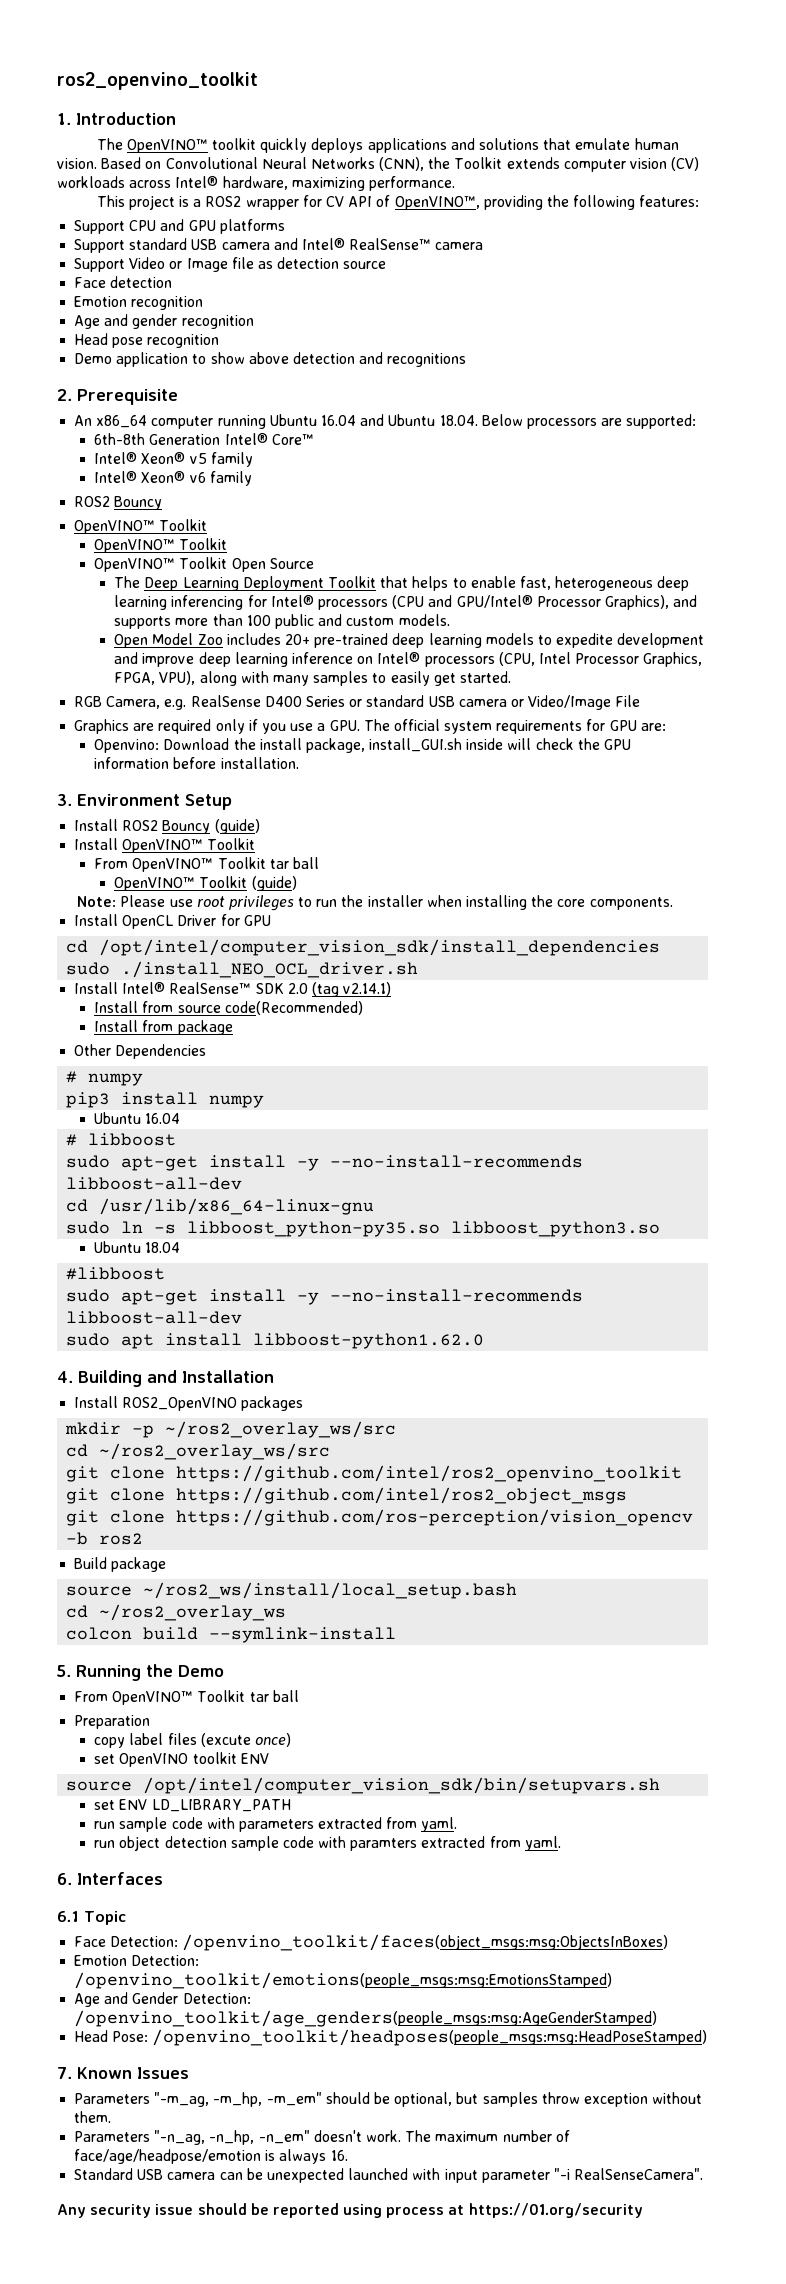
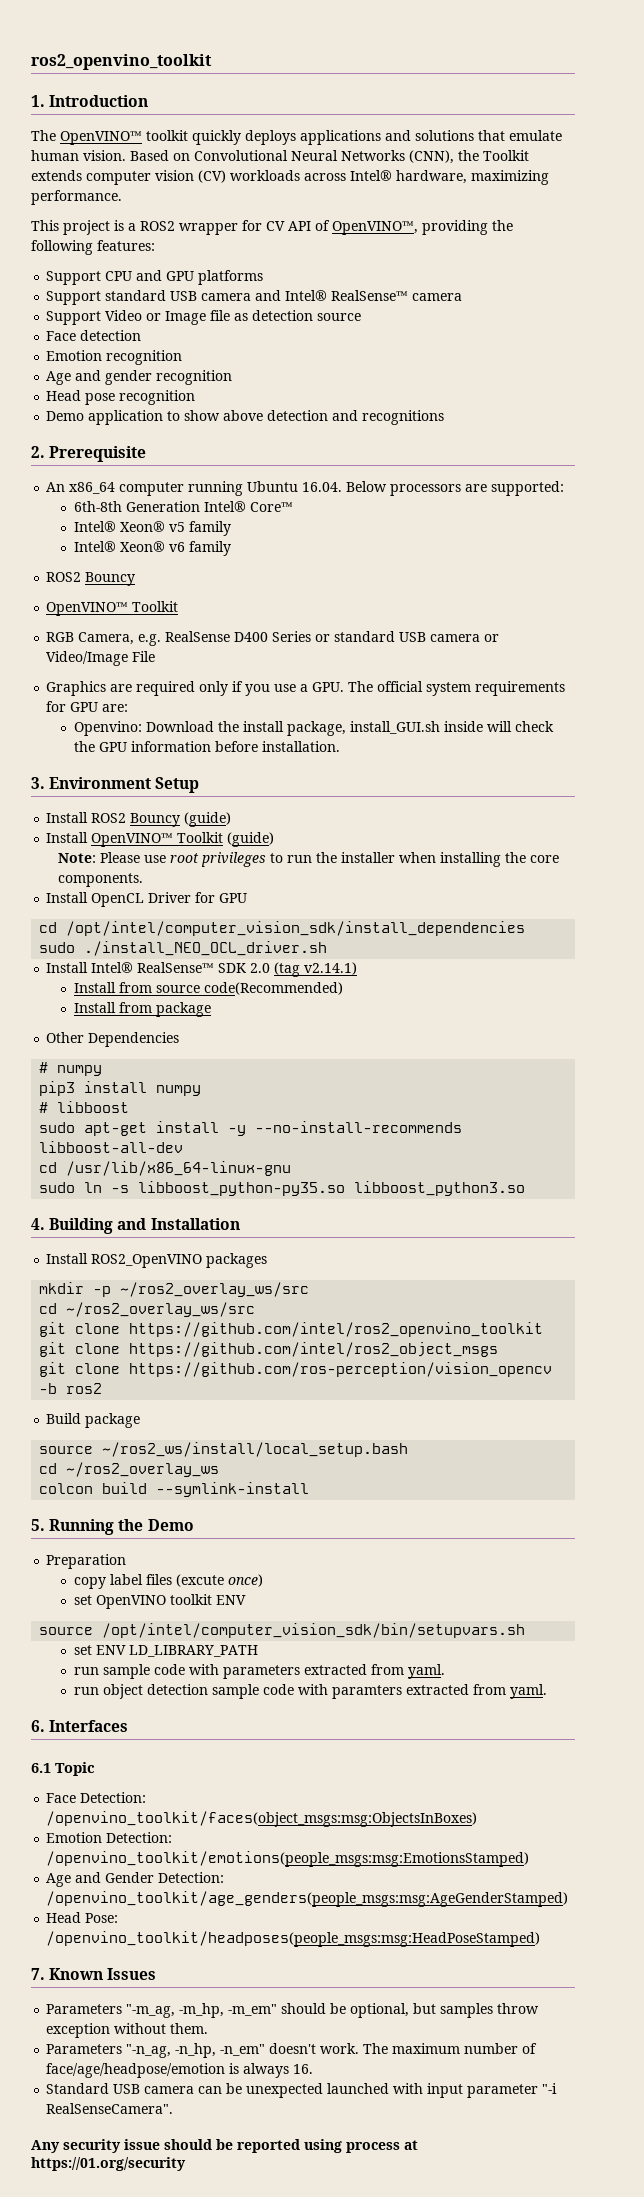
[320,414,478,426] 16.04 and Ubuntu 18.04. -> [302,482,343,492] 16.04.
[94,538,228,553] [94,557,314,572] [114,576,690,591] [114,595,698,610] [114,614,450,629] [114,633,705,648] [114,652,703,667] [114,671,511,686] // OpenVINO™ Toolkit // OpenVINO™ Toolkit Open Source // The Deep Learning Deployment Toolkit that helps to enable fast, heterogeneous deep learning inferencing for Intel® processors (CPU and GPU/Intel® Processor Graphics), and supports more than 100 public and custom models. // Open Model Zoo includes 20+ pre-trained deep learning models to expedite development and improve deep learning inference on Intel® processors (CPU, Intel Processor Graphics, FPGA, VPU), along with many samples to easily get started. -> (179, 606) none
[94,857,319,872] [114,876,248,891] // From OpenVINO™ Toolkit tar ball // OpenVINO™ Toolkit -> (224, 837) none
[94,1112,181,1124] // Ubuntu 16.04 -> (202, 1090) none
[94,1241,181,1253] [66,1267,166,1280] [66,1289,584,1305] [66,1311,243,1324] [66,1333,485,1349] // Ubuntu 18.04 // #libboost // sudo apt-get install -y --no-install-recommends libboost-all-dev // sudo apt install libboost-python1.62.0 -> (526, 1188) none
[74,1690,299,1705] // From OpenVINO™ Toolkit tar ball -> (194, 1525) none

